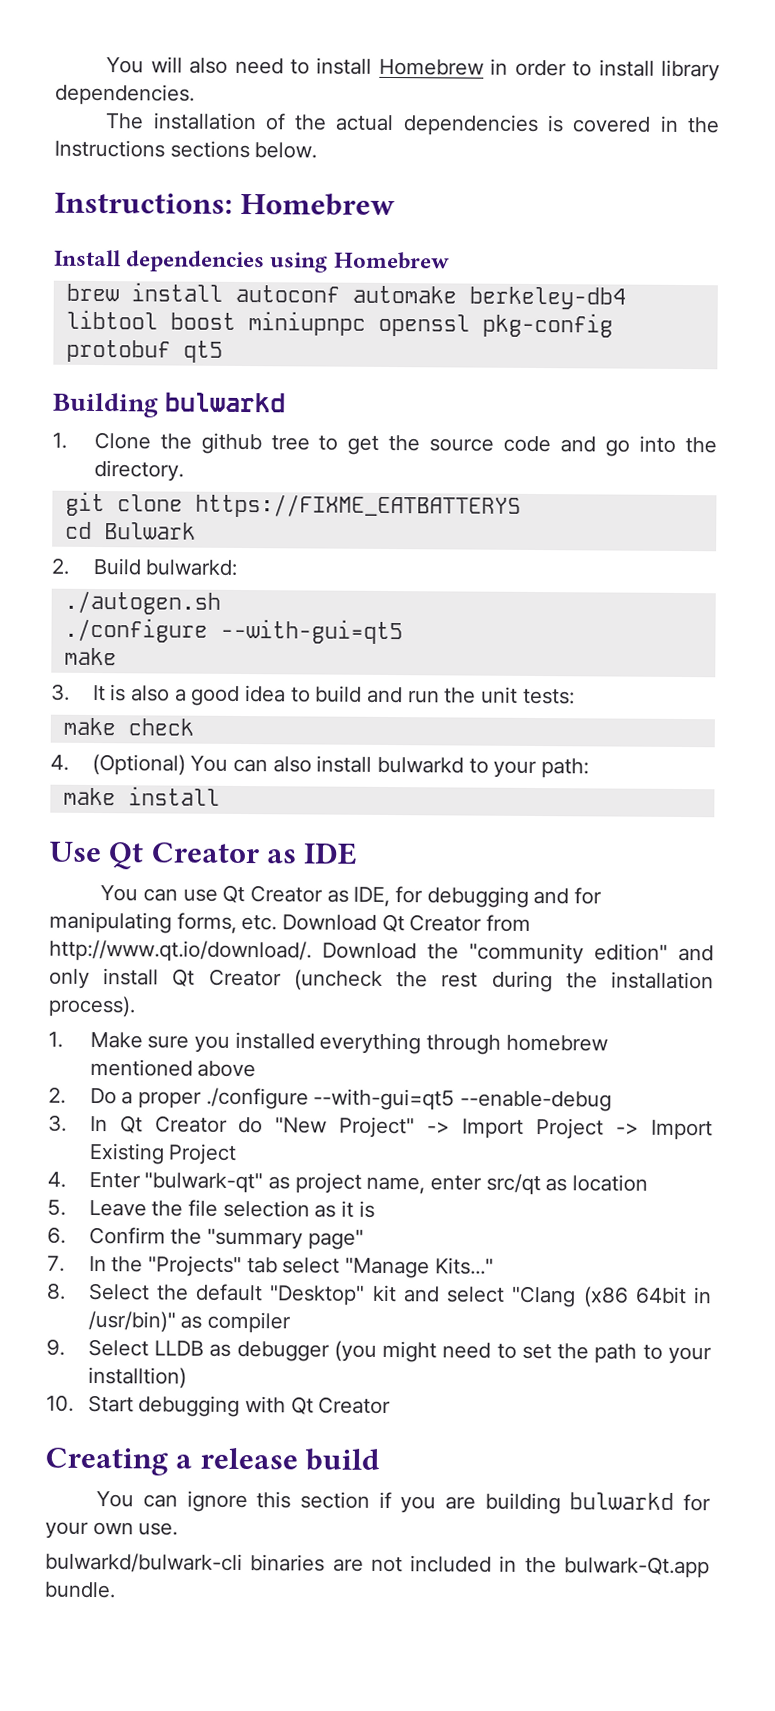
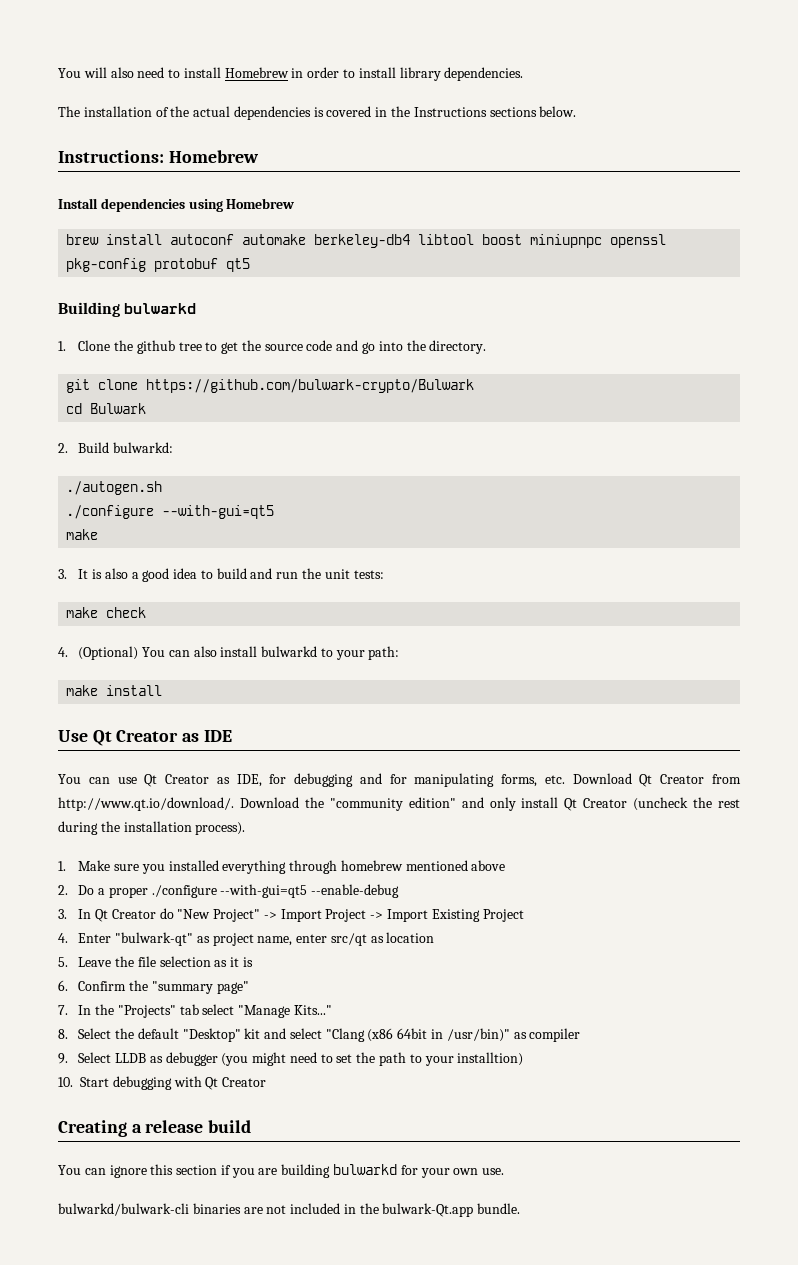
[194,493,521,519] https://FIXME_EATBATTERYS -> [146,379,475,393] https://github.com/bulwark-crypto/Bulwark

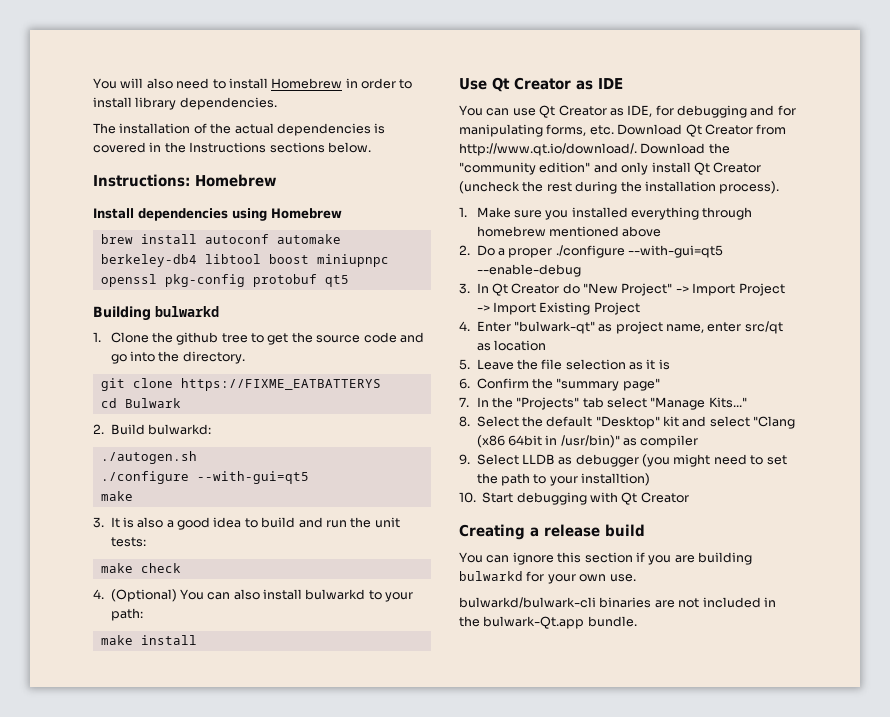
[146,379,475,393] https://github.com/bulwark-crypto/Bulwark -> [180,378,381,391] https://FIXME_EATBATTERYS

